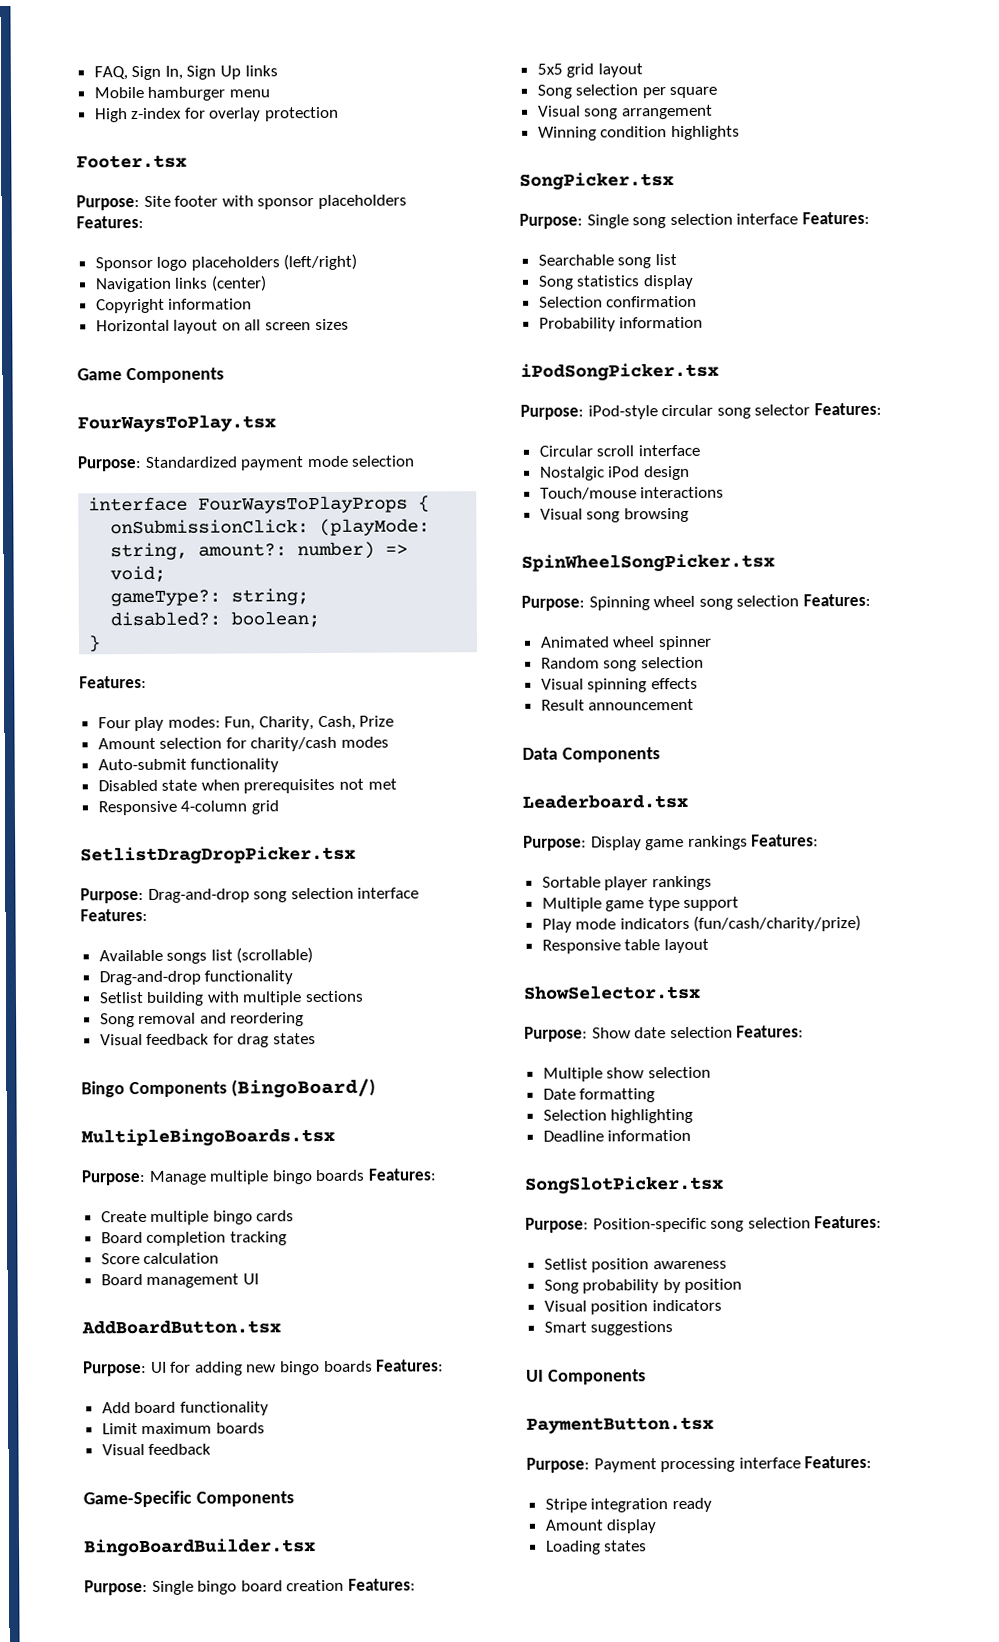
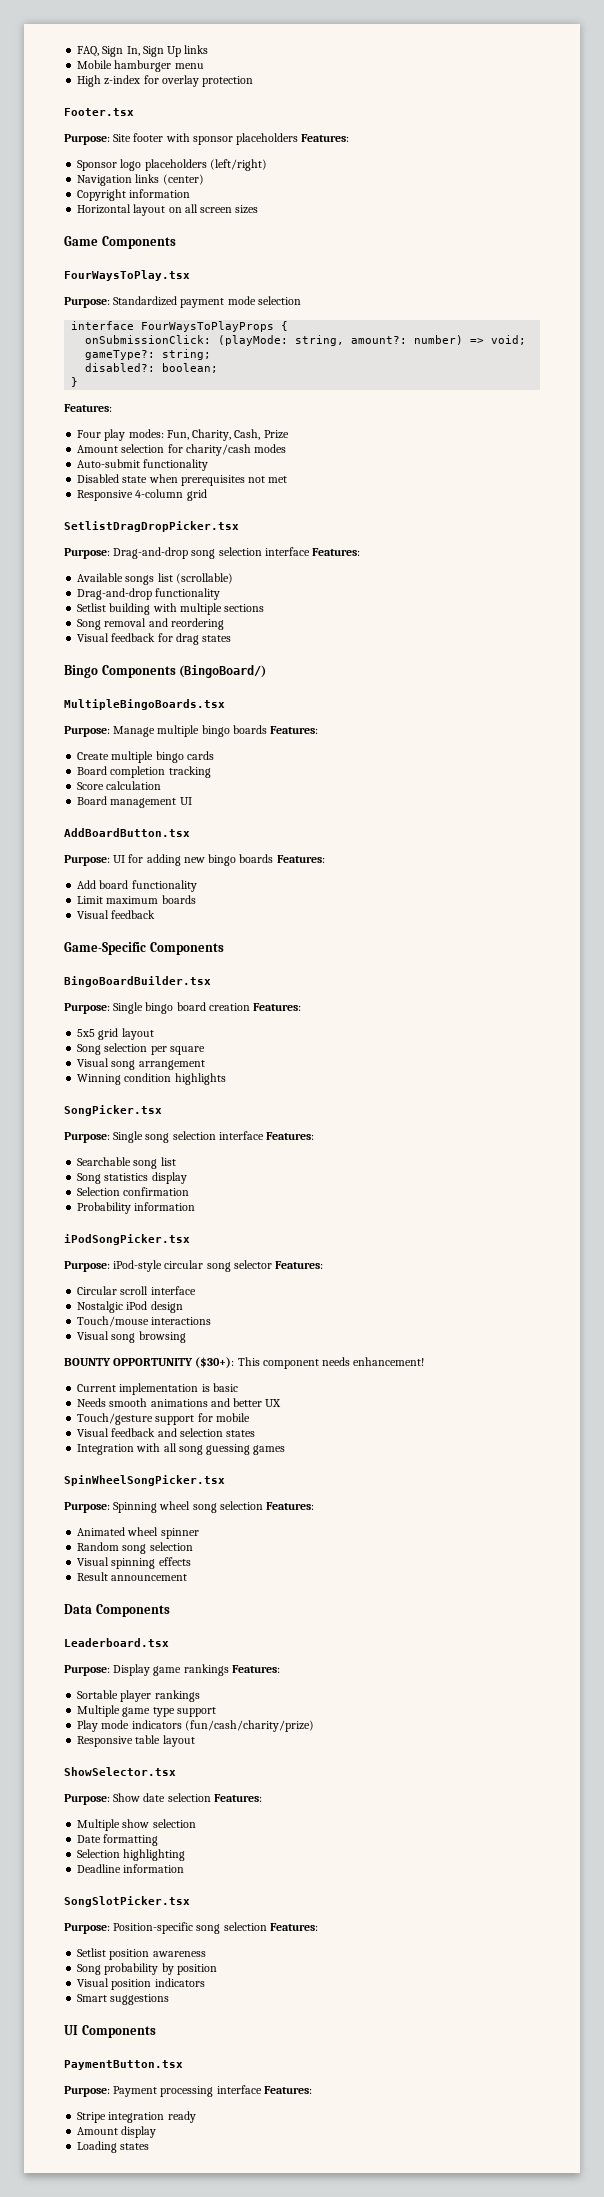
(689, 515) none -> [64,1357,425,1369] [77,1383,238,1395] [77,1398,282,1407] [77,1413,250,1425] [77,1428,256,1437] [77,1443,286,1455] // BOUNTY OPPORTUNITY ($30+): This component needs enhancement! // Current implementation is basic // Needs smooth animations and better UX // Touch/gesture support for mobile // Visual feedback and selection states // Integration with all song guessing games

